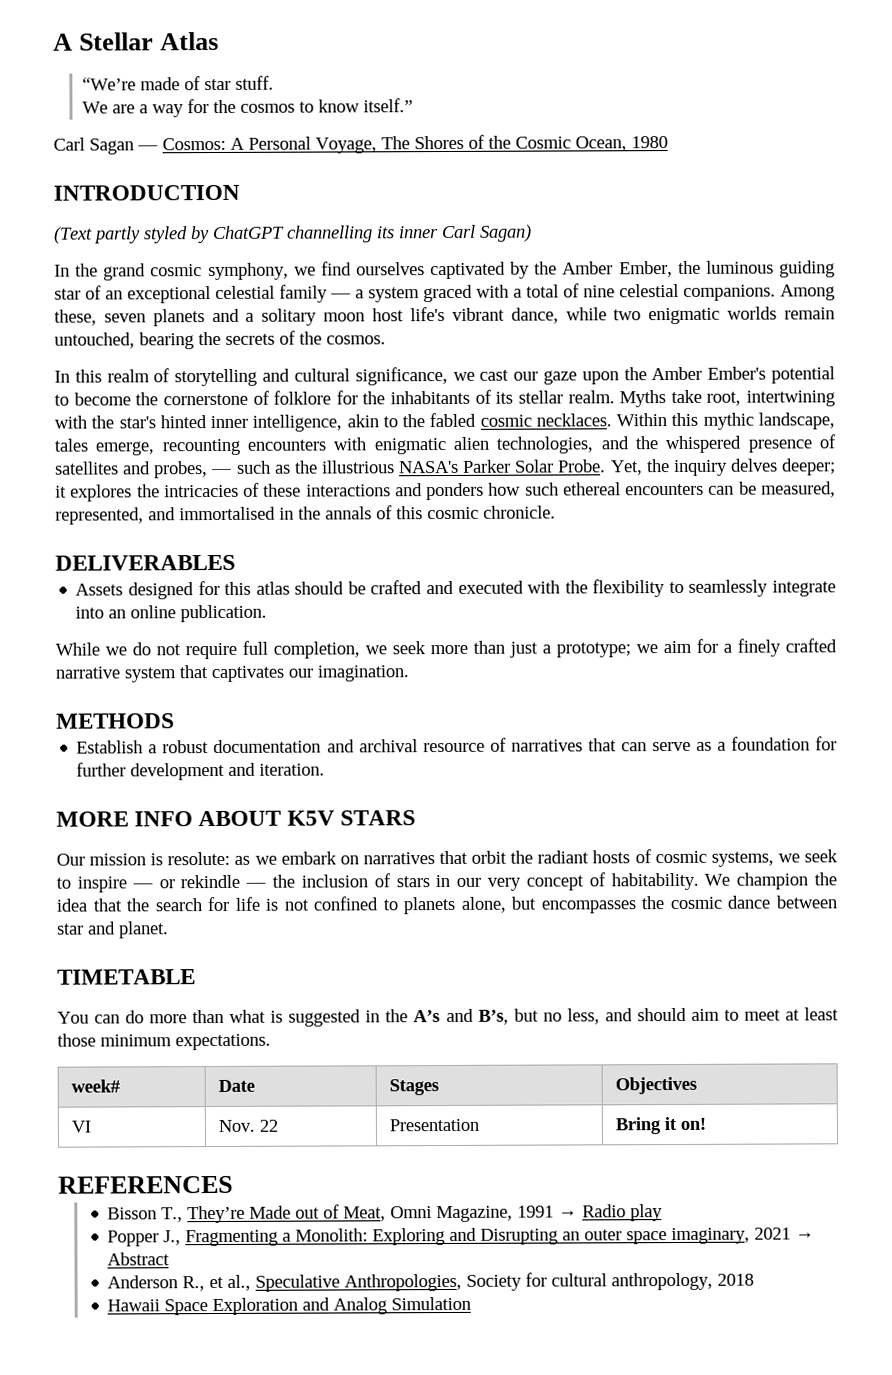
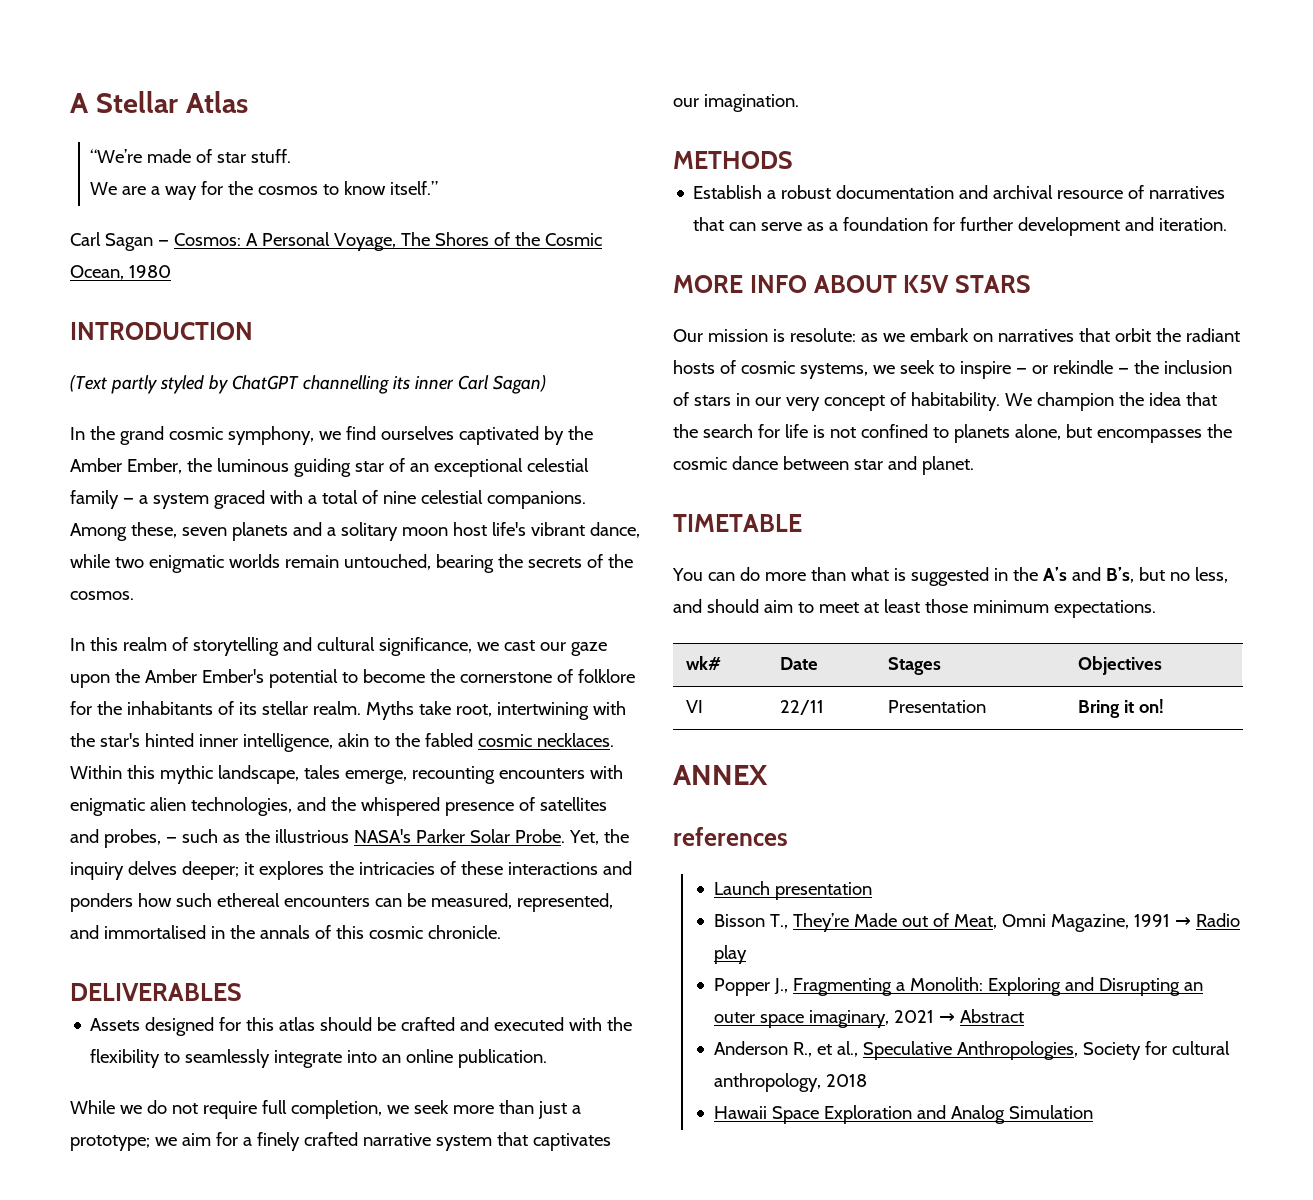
[70,1079,120,1093] week# -> [686,656,722,670] wk#
[217,1119,278,1132] Nov. 22 -> [780,700,825,715] 22/11
[58,1175,233,1194] REFERENCES -> [673,765,768,785] [673,827,788,846] [713,881,872,900] ANNEX // references // Launch presentation

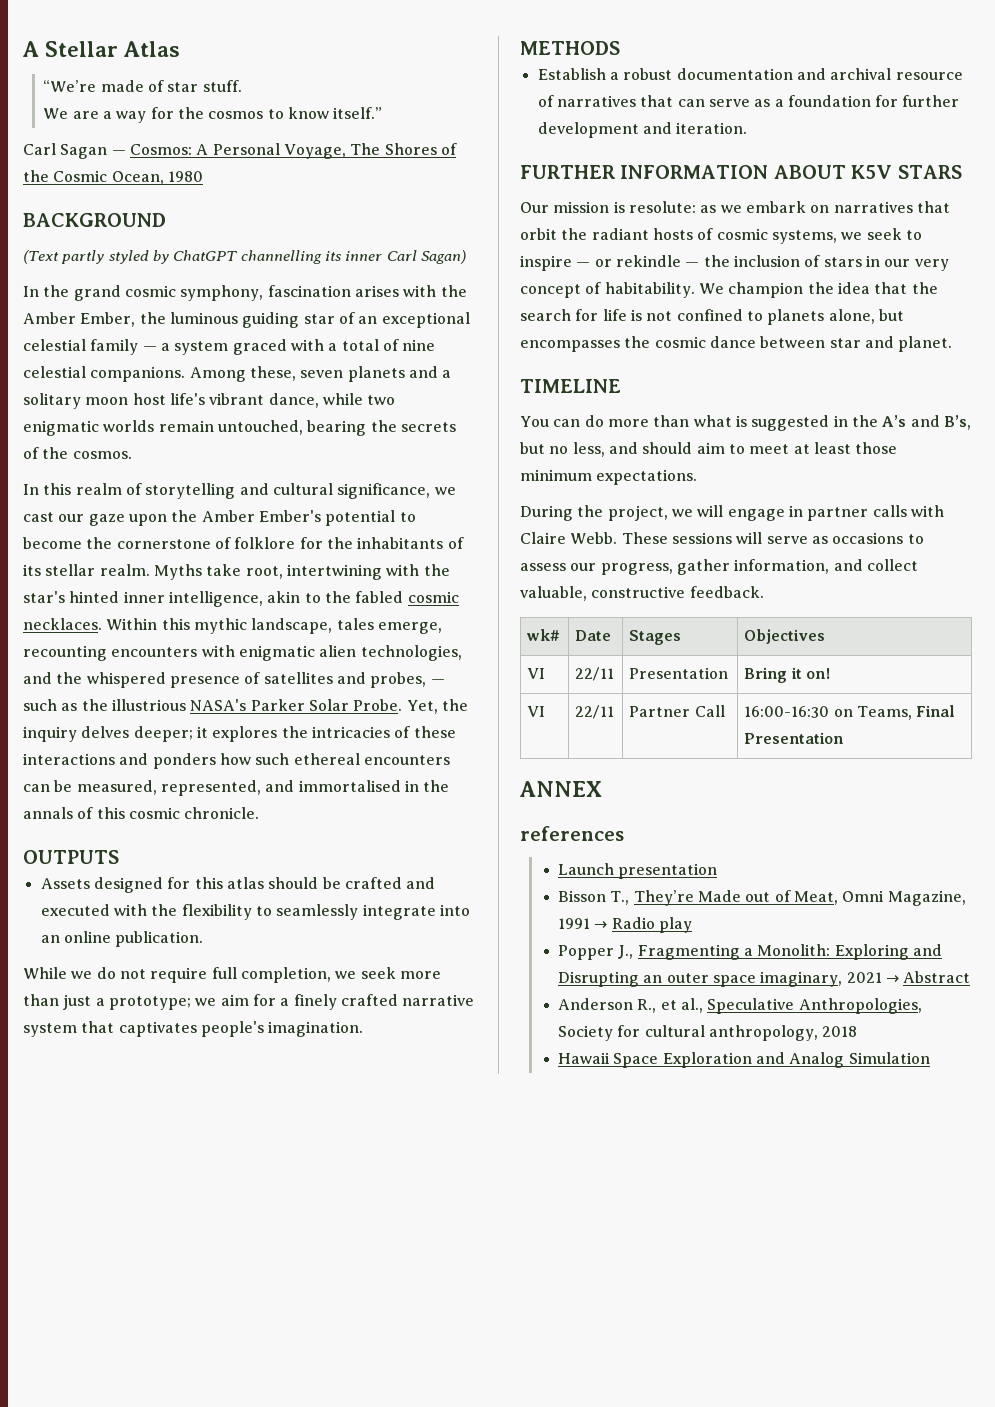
[70,322,253,340] INTRODUCTION -> [23,213,166,227] BACKGROUND
[318,426,564,445] we find ourselves captivated by -> [267,285,437,297] fascination arises with
[70,983,242,1001] DELIVERABLES -> [23,850,119,864] OUTPUTS
[673,98,699,107] our -> [200,1021,264,1037] people's
[673,275,807,293] MORE INFO -> [520,165,769,179] FURTHER INFORMATION
[673,514,802,532] TIMETABLE -> [520,379,621,393] TIMELINE
(1156, 609) none -> [520,505,944,521] [520,532,924,544] [520,559,918,575] [520,586,764,601] // During the project, we will engage in partner calls with Claire Webb. These sessions will serve as occasions to assess our progress, gather information, and collect valuable, constructive feedback.
(1165, 706) none -> [527,706,546,717] [575,705,615,719] [629,705,725,717] [744,705,956,720] [744,732,845,744] // VI | 22/11 | Partner Call | 16:00-16:30 on Teams, Final Presentation

